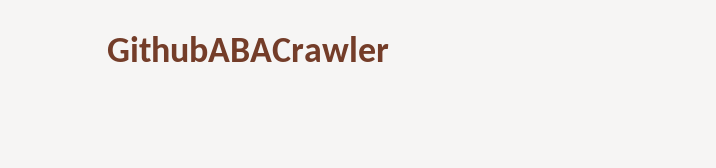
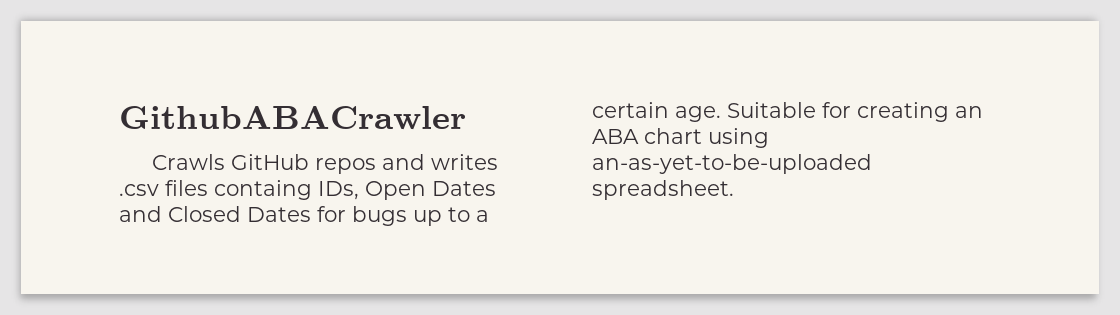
(389, 49) none -> [152,154,499,174] [119,180,496,200] [119,206,489,226] [592,102,983,122] [592,128,769,148] [592,154,872,174] [592,180,734,200] // Crawls GitHub repos and writes .csv files containg IDs, Open Dates and Closed Dates for bugs up to a certain age. Suitable for creating an ABA chart using an-as-yet-to-be-uploaded spreadsheet.

